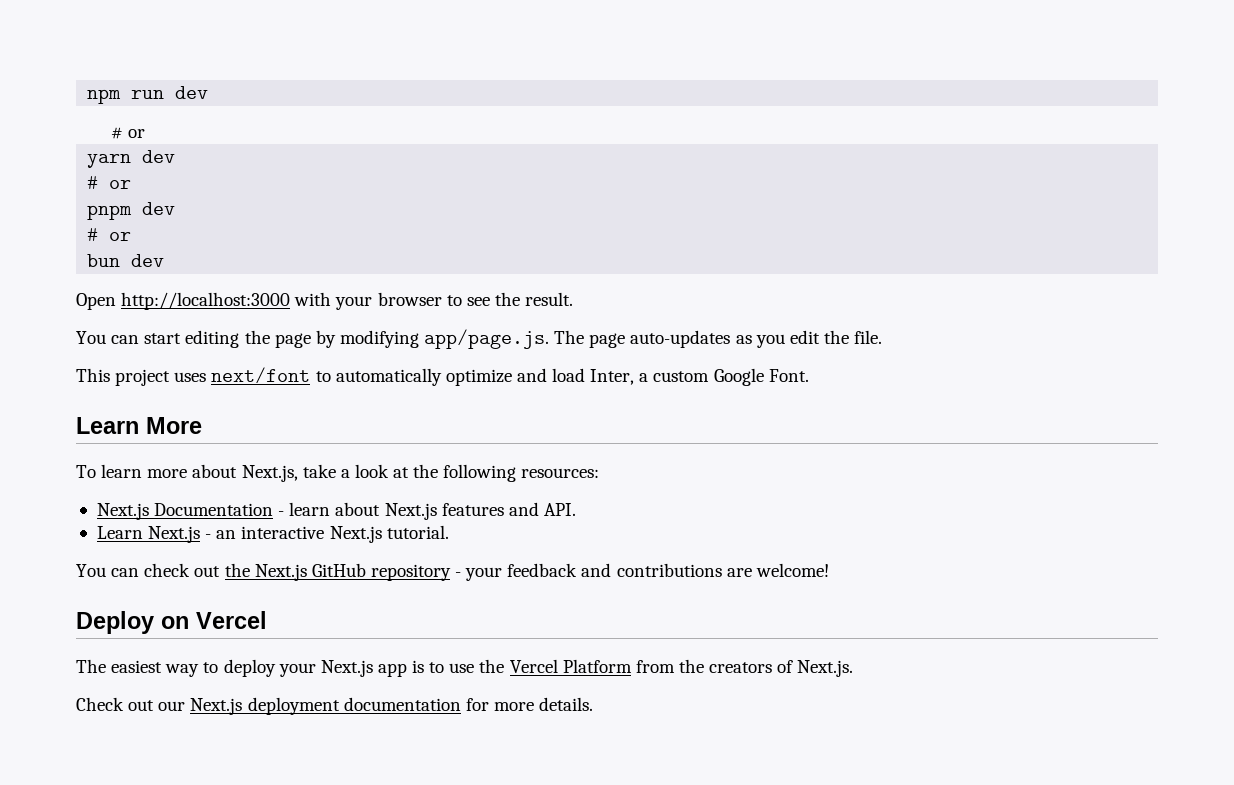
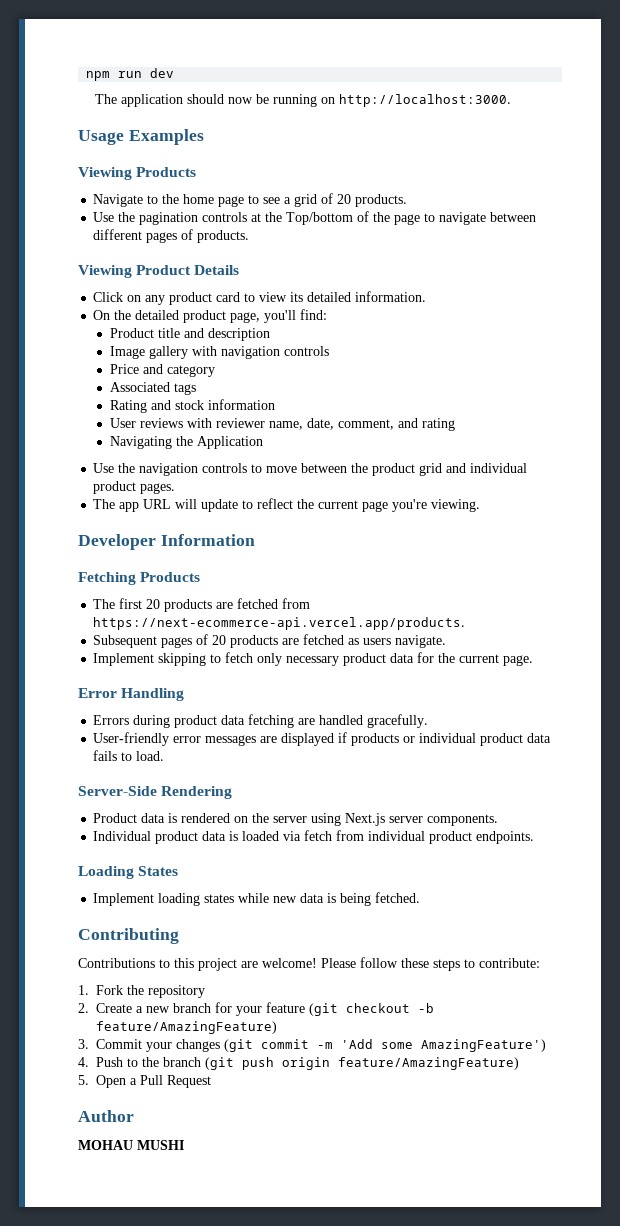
[111,127,146,139] [87,150,176,168] [87,176,132,189] [87,202,176,220] [87,228,132,241] [87,254,165,267] [76,292,574,310] [76,329,883,349] [76,367,809,386] [76,417,202,434] [76,464,600,482] [96,502,576,520] [96,525,449,543] [76,563,829,581] [76,611,267,634] [76,659,854,677] [76,697,594,715] # or // yarn dev // # or // pnpm dev // # or // bun dev // Open http://localhost:3000 with your browser to see the result. // You can start editing the page by modifying app/page.js. The page auto-updates as you edit the file. // This project uses next/font to automatically optimize and load Inter, a custom Google Font. // Learn More // To learn more about Next.js, take a look at the following resources: // Next.js Documentation - learn about Next.js features and API. // Learn Next.js - an interactive Next.js tutorial. // You can check out the Next.js GitHub repository - your feedback and contributions are welcome! // Deploy on Vercel // The easiest way to deploy your Next.js app is to use the Vercel Platform from the creators of Next.js. // Check out our Next.js deployment documentation for more details. -> [94,94,511,107] [78,129,204,145] [78,167,197,180] [93,193,408,207] [93,211,537,225] [93,229,250,243] [78,265,240,278] [93,291,427,305] [93,309,328,323] [110,328,271,341] [110,346,330,359] [110,364,216,377] [110,382,197,395] [110,399,276,413] [110,418,456,431] [110,436,264,449] [93,463,528,476] [93,481,176,494] [93,498,481,512] [78,534,255,550] [78,572,201,585] [93,598,311,612] [93,617,466,630] [93,634,447,648] [93,652,534,666] [78,688,185,701] [93,714,429,728] [93,732,552,746] [93,750,165,761] [78,786,233,799] [93,813,499,826] [93,830,535,844] [78,866,179,879] [93,892,421,906] [78,928,179,944] [78,957,540,971] [78,985,205,998] [78,1002,434,1016] [96,1021,277,1034] [78,1039,546,1052] [78,1057,519,1070] [78,1075,211,1088] [78,1110,134,1122] [78,1140,184,1150] The application should now be running on http://localhost:3000. // Usage Examples // Viewing Products // Navigate to the home page to see a grid of 20 products. // Use the pagination controls at the Top/bottom of the page to navigate between different pages of products. // Viewing Product Details // Click on any product card to view its detailed information. // On the detailed product page, you'll find: // Product title and description // Image gallery with navigation controls // Price and category // Associated tags // Rating and stock information // User reviews with reviewer name, date, comment, and rating // Navigating the Application // Use the navigation controls to move between the product grid and individual product pages. // The app URL will update to reflect the current page you're viewing. // Developer Information // Fetching Products // The first 20 products are fetched from https://next-ecommerce-api.vercel.app/products. // Subsequent pages of 20 products are fetched as users navigate. // Implement skipping to fetch only necessary product data for the current page. // Error Handling // Errors during product data fetching are handled gracefully. // User-friendly error messages are displayed if products or individual product data fails to load. // Server-Side Rendering // Product data is rendered on the server using Next.js server components. // Individual product data is loaded via fetch from individual product endpoints. // Loading States // Implement loading states while new data is being fetched. // Contributing // Contributions to this project are welcome! Please follow these steps to contribute: // 1. Fork the repository // 2. Create a new branch for your feature (git checkout -b feature/AmazingFeature) // 3. Commit your changes (git commit -m 'Add some AmazingFeature') // 4. Push to the branch (git push origin feature/AmazingFeature) // 5. Open a Pull Request // Author // MOHAU MUSHI

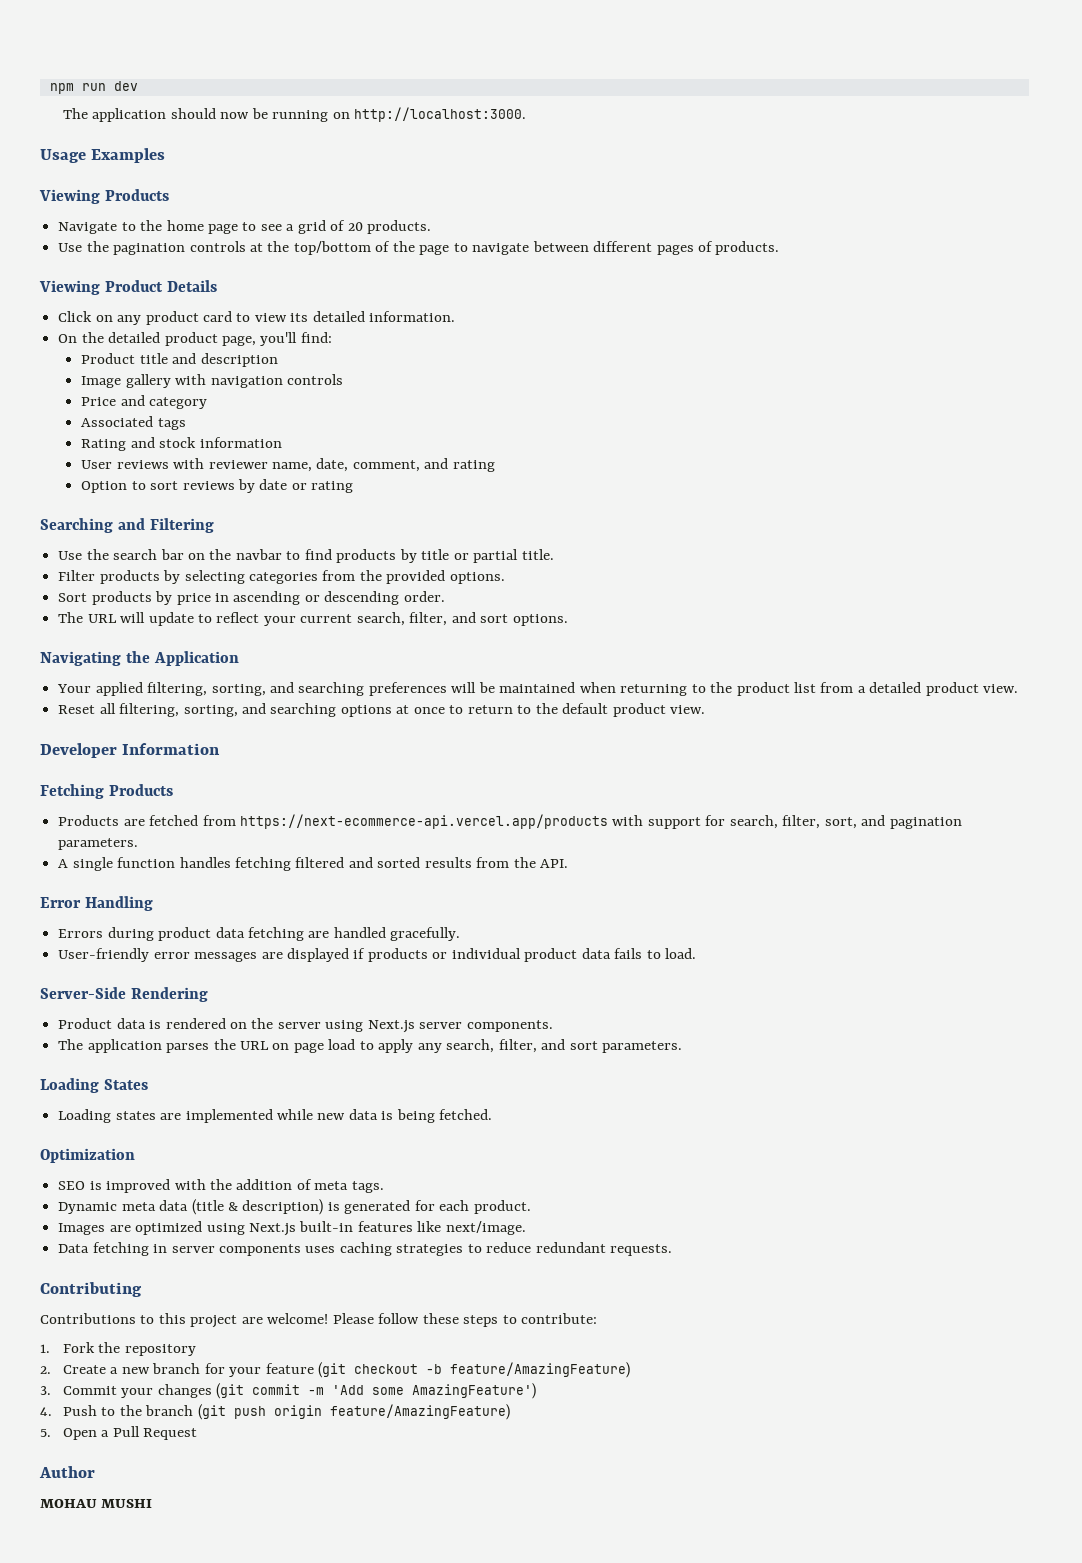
[286,212,354,225] Top/bottom -> [293,241,371,255] top/bottom
[110,436,264,449] [93,463,528,476] [93,481,176,494] [93,499,140,512] Navigating the Application // Use the navigation controls to move between the product grid and individual product pages. // The app -> [81,479,354,493] [40,518,214,533] [58,549,554,563] [58,570,505,584] [58,591,445,605] [58,612,84,623] Option to sort reviews by date or rating // Searching and Filtering // Use the search bar on the navbar to find products by title or partial title. // Filter products by selecting categories from the provided options. // Sort products by price in ascending or descending order. // The
[297,499,481,512] [78,534,255,550] [78,572,201,585] [93,598,311,612] [93,617,466,630] [93,634,447,648] [93,652,534,666] the current page you're viewing. // Developer Information // Fetching Products // The first 20 products are fetched from https://next-ecommerce-api.vercel.app/products. // Subsequent pages of 20 products are fetched as users navigate. // Implement skipping to fetch only necessary product data for the current page. -> [263,612,568,626] [40,651,239,666] [57,682,1019,696] [58,703,705,717] [40,743,221,758] [40,784,173,799] [58,814,962,829] [58,838,139,850] [58,857,569,871] your current search, filter, and sort options. // Navigating the Application // Your applied filtering, sorting, and searching preferences will be maintained when returning to the product list from a detailed product view. // Reset all filtering, sorting, and searching options at once to return to the default product view. // Developer Information // Fetching Products // Products are fetched from https://next-ecommerce-api.vercel.app/products with support for search, filter, sort, and pagination parameters. // A single function handles fetching filtered and sorted results from the API.
[93,830,535,844] [78,866,179,879] [93,893,235,906] Individual product data is loaded via fetch from individual product endpoints. // Loading States // Implement loading states -> [58,1039,682,1053] [40,1078,148,1093] [58,1109,273,1123] The application parses the URL on page load to apply any search, filter, and sort parameters. // Loading States // Loading states are implemented
(421, 897) none -> [40,1148,135,1163] [58,1179,384,1193] [58,1199,531,1215] [58,1221,526,1236] [58,1242,673,1256] // Optimization // SEO is improved with the addition of meta tags. // Dynamic meta data (title & description) is generated for each product. // Images are optimized using Next.js built-in features like next/image. // Data fetching in server components uses caching strategies to reduce redundant requests.

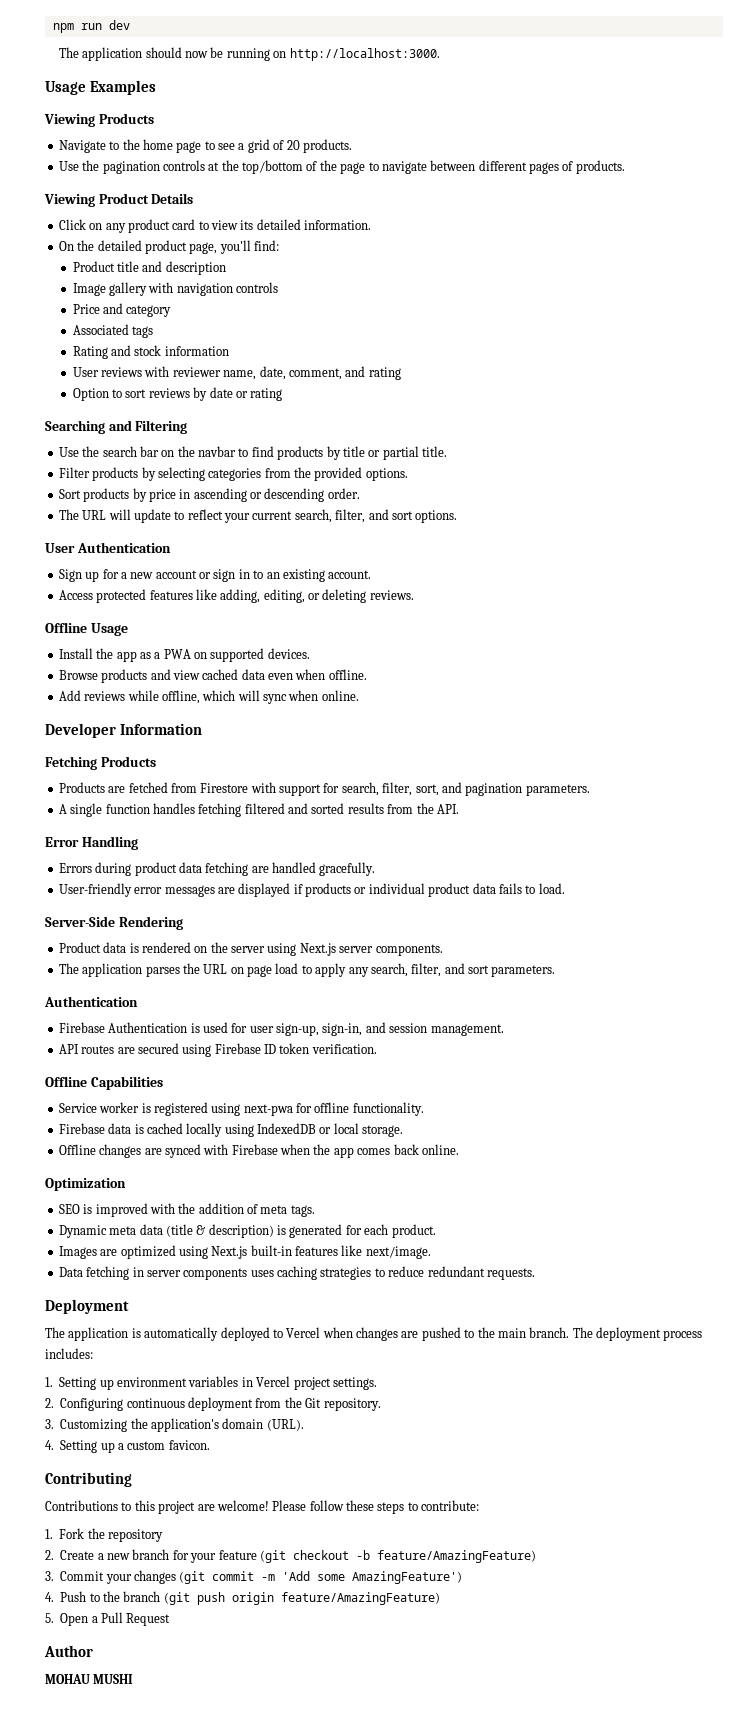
[40,651,239,666] [57,682,1019,696] [58,703,705,717] Navigating the Application // Your applied filtering, sorting, and searching preferences will be maintained when returning to the product list from a detailed product view. // Reset all filtering, sorting, and searching options at once to return to the default product view. -> [45,542,171,553] [58,569,372,582] [58,589,414,603] [45,622,128,636] [58,648,310,662] [58,669,367,683] [58,690,359,704] User Authentication // Sign up for a new account or sign in to an existing account. // Access protected features like adding, editing, or deleting reviews. // Offline Usage // Install the app as a PWA on supported devices. // Browse products and view cached data even when offline. // Add reviews while offline, which will sync when online.
[239,814,608,829] https://next-ecommerce-api.vercel.app/products -> [200,783,249,793] Firestore
[40,1078,148,1093] [58,1109,493,1123] Loading States // Loading states are implemented while new data is being fetched. -> [44,996,138,1007] [58,1022,504,1036] [58,1043,377,1057] [45,1076,163,1090] [58,1102,424,1116] [58,1123,404,1137] [58,1144,459,1158] Authentication // Firebase Authentication is used for user sign-up, sign-in, and session management. // API routes are secured using Firebase ID token verification. // Offline Capabilities // Service worker is registered using next-pwa for offline functionality. // Firebase data is cached locally using IndexedDB or local storage. // Offline changes are synced with Firebase when the app comes back online.
(673, 1250) none -> [45,1299,129,1314] [45,1327,703,1341] [45,1348,93,1359] [45,1376,377,1390] [45,1397,381,1411] [45,1418,304,1432] [45,1440,210,1453] // Deployment // The application is automatically deployed to Vercel when changes are pushed to the main branch. The deployment process includes: // 1. Setting up environment variables in Vercel project settings. // 2. Configuring continuous deployment from the Git repository. // 3. Customizing the application's domain (URL). // 4. Setting up a custom favicon.

